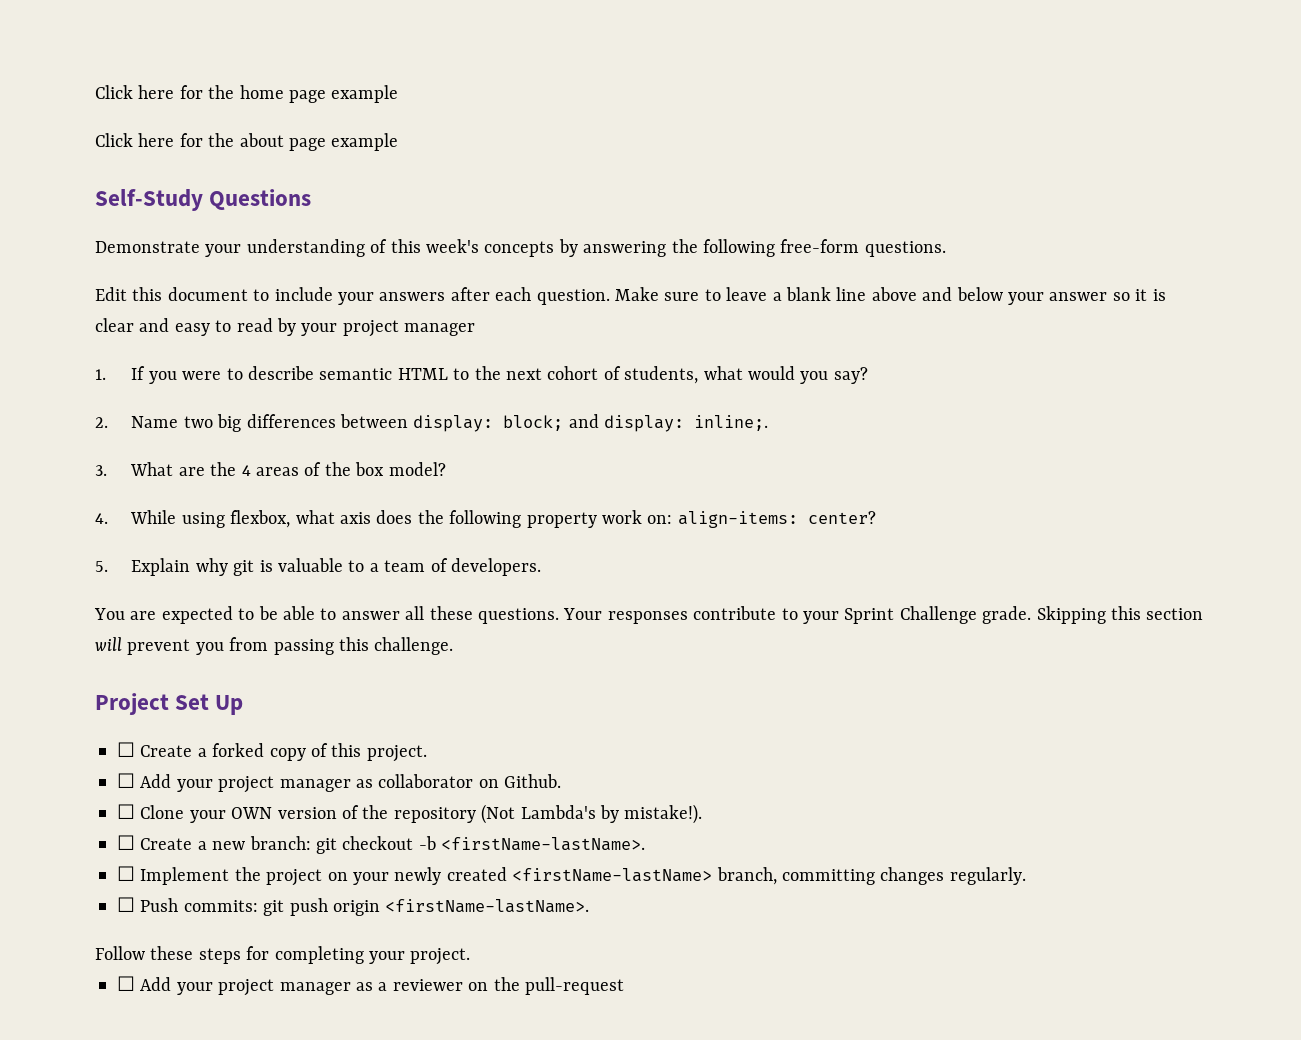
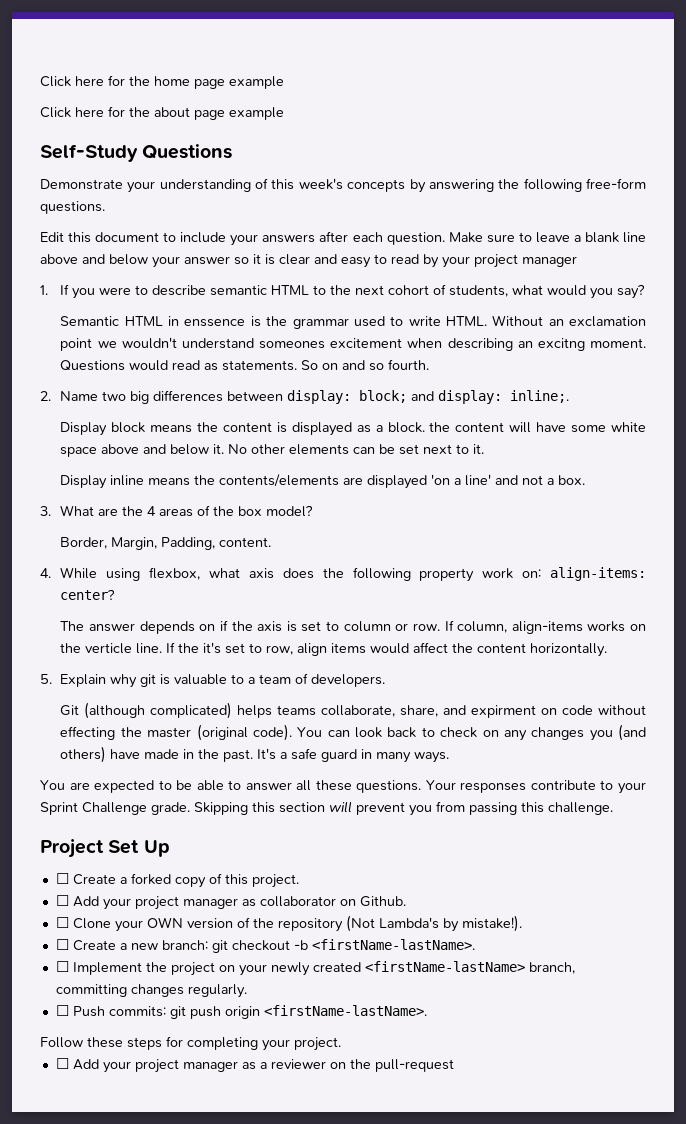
(868, 375) none -> [60,315,646,329] [60,337,646,351] [60,359,430,371] // Semantic HTML in enssence is the grammar used to write HTML. Without an exclamation point we wouldn't understand someones excitement when describing an excitng moment. Questions would read as statements. So on and so fourth.
(769, 423) none -> [60,422,647,436] [60,444,485,457] [60,474,586,489] // Display block means the content is displayed as a block. the content will have some white space above and below it. No other elements can be set next to it. // Display inline means the contents/elements are displayed 'on a line' and not a box.
(446, 469) none -> [60,537,272,550] // Border, Margin, Padding, content.
(876, 517) none -> [60,620,647,634] [60,642,608,657] // The answer depends on if the axis is set to column or row. If column, align-items works on the verticle line. If the it's set to row, align items would affect the content horizontally.
(542, 567) none -> [60,702,646,719] [60,724,647,741] [60,746,450,763] // Git (although complicated) helps teams collaborate, share, and expirment on code without effecting the master (original code). You can look back to check on any changes you (and others) have made in the past. It's a safe guard in many ways.

